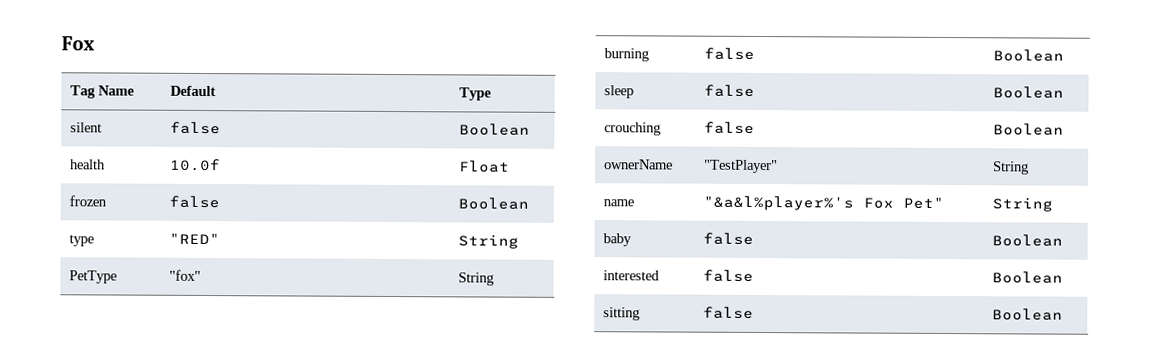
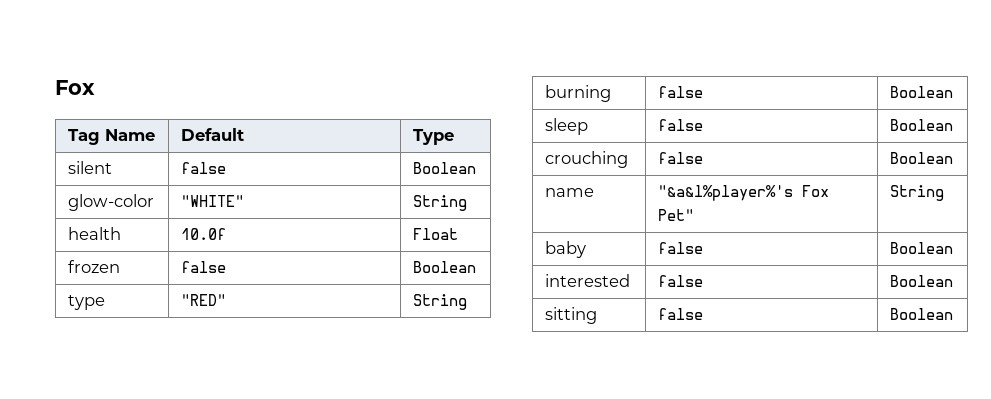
(530, 129) none -> [67,194,154,211] [180,195,244,207] [412,195,467,211] // glow-color | "WHITE" | String
[68,270,117,284] [168,269,201,281] [457,272,494,286] // PetType | "fox" | String -> (467, 302) none
[603,159,673,170] [703,159,778,174] [992,161,1029,175] // ownerName | "TestPlayer" | String -> (953, 158) none

